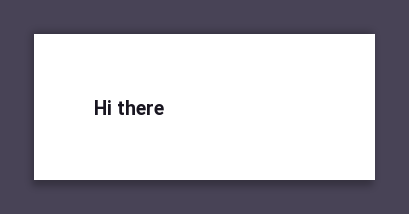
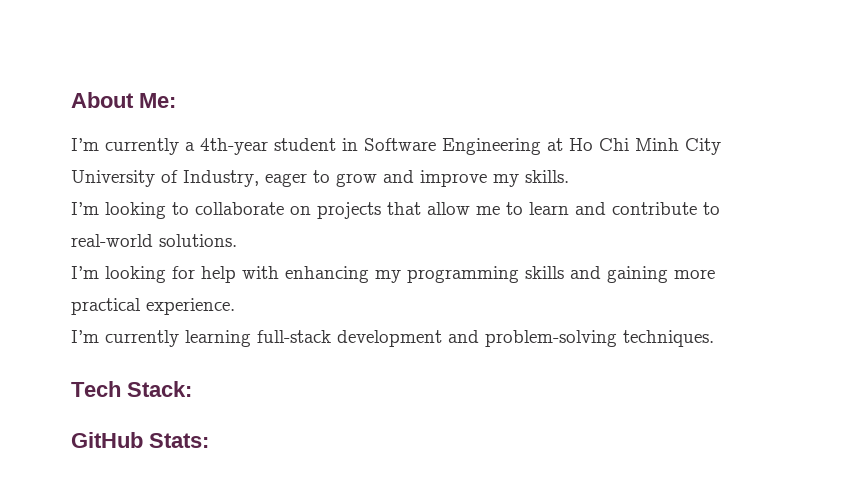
[94,100,165,115] Hi there -> [71,92,176,108] [71,138,721,155] [71,170,569,187] [71,202,720,219] [71,234,237,247] [71,266,715,283] [71,298,235,315] [71,330,714,347] [71,381,192,397] [71,432,209,448] About Me: // I’m currently a 4th-year student in Software Engineering at Ho Chi Minh City University of Industry, eager to grow and improve my skills. // I’m looking to collaborate on projects that allow me to learn and contribute to real-world solutions. // I’m looking for help with enhancing my programming skills and gaining more practical experience. // I’m currently learning full-stack development and problem-solving techniques. // Tech Stack: // GitHub Stats:

